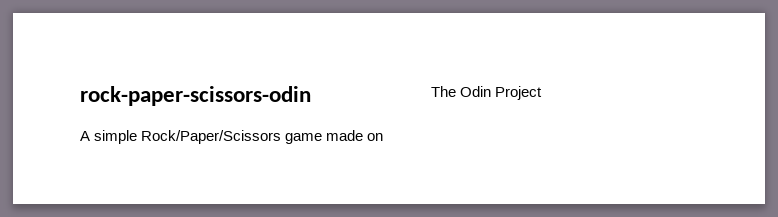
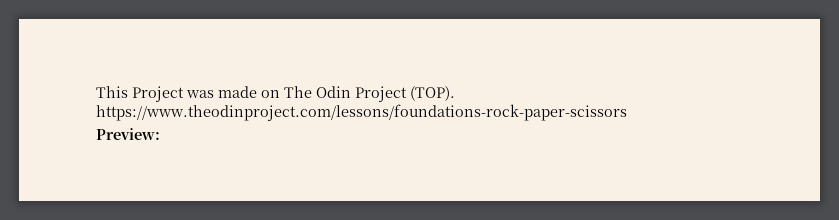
[80,86,311,106] [80,130,323,144] rock-paper-scissors-odin // A simple Rock/Paper/Scissors game -> [96,86,214,102] This Project was
(543, 93) none -> [410,86,455,101] [96,104,627,121] [96,128,160,140] (TOP). https://www.theodinproject.com/lessons/foundations-rock-paper-scissors // Preview:

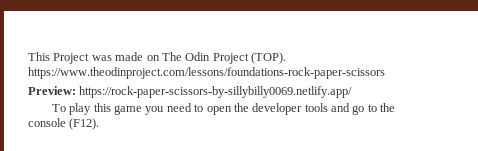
(160, 134) none -> [79,86,353,98] [51,103,396,115] [28,118,100,130] https://rock-paper-scissors-by-sillybilly0069.netlify.app/ // To play this game you need to open the developer tools and go to the console (F12).

